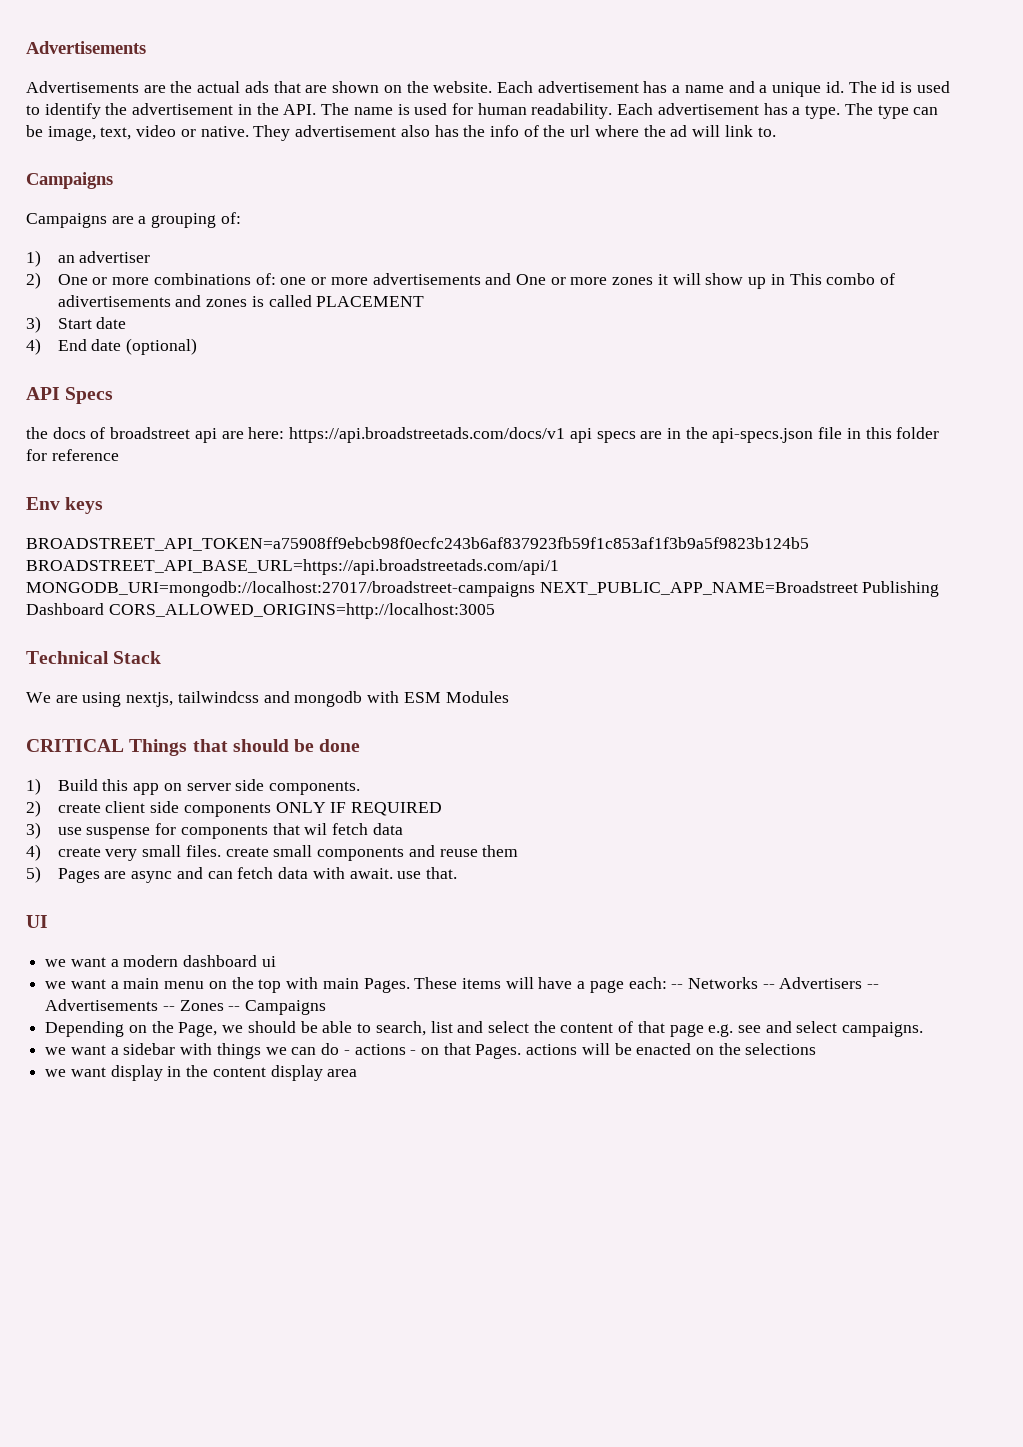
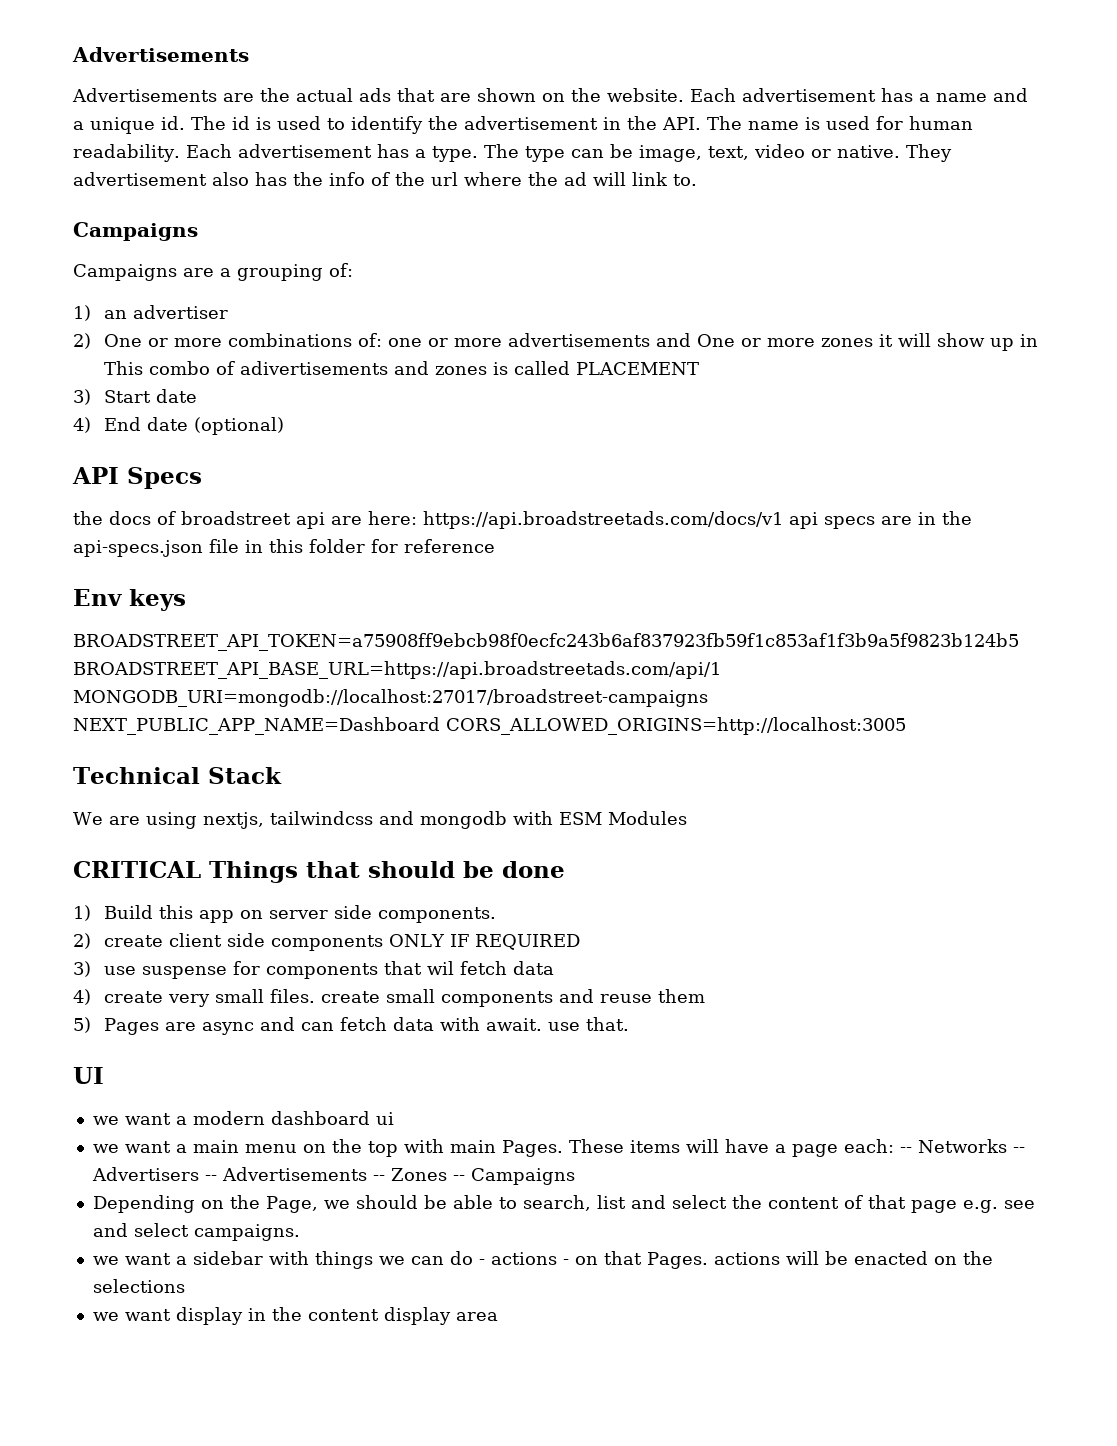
[539,581,940,597] [26,603,104,615] NEXT_PUBLIC_APP_NAME=Broadstreet Publishing Dashboard -> [73,717,440,735] NEXT_PUBLIC_APP_NAME=Dashboard

